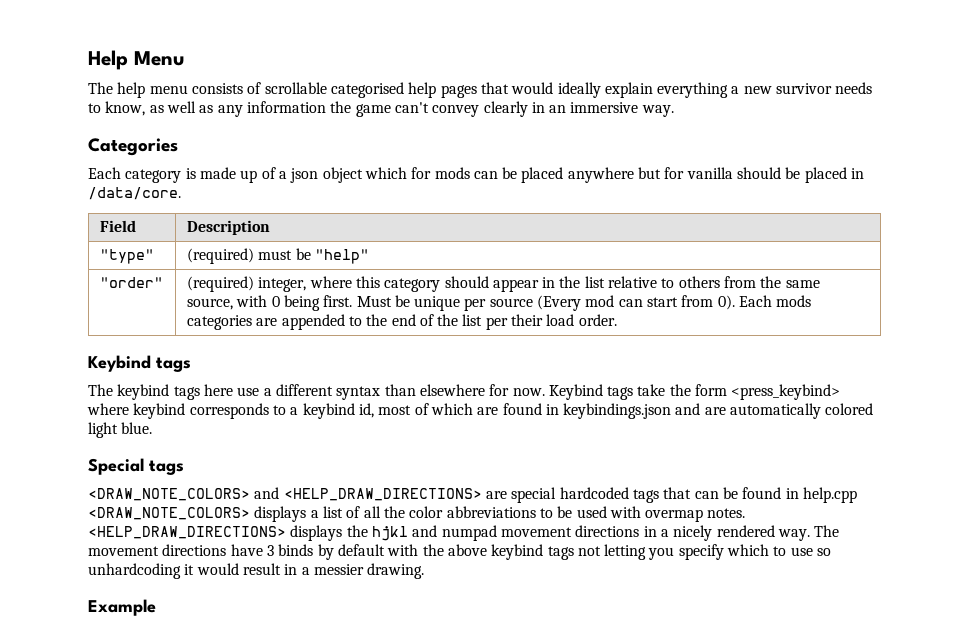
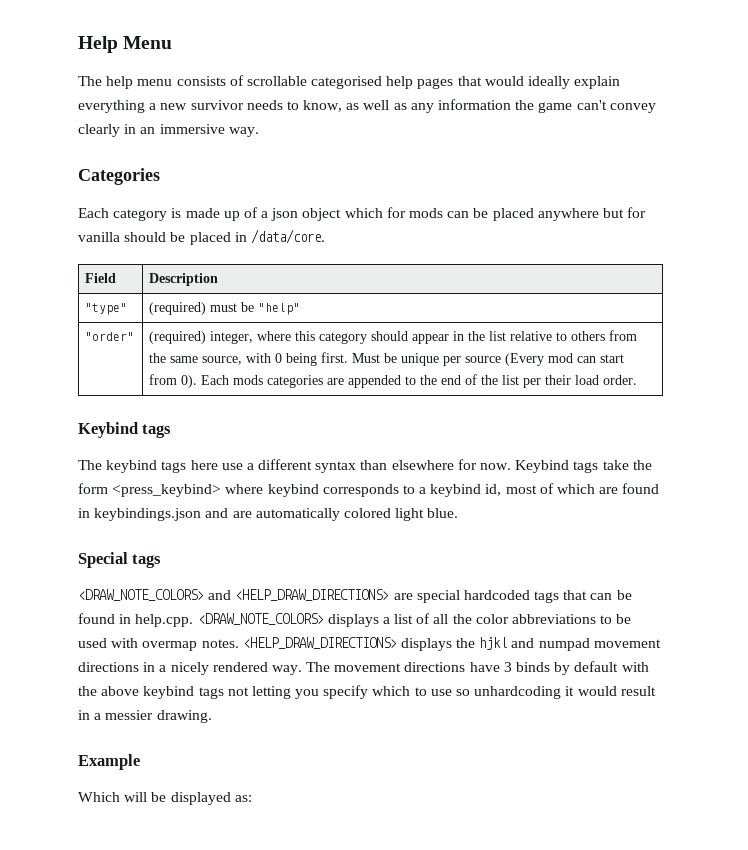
[802,487,857,503] help.cpp -> [135,614,194,627] help.cpp.
(156, 607) none -> [78,792,252,805] // Which will be displayed as:

